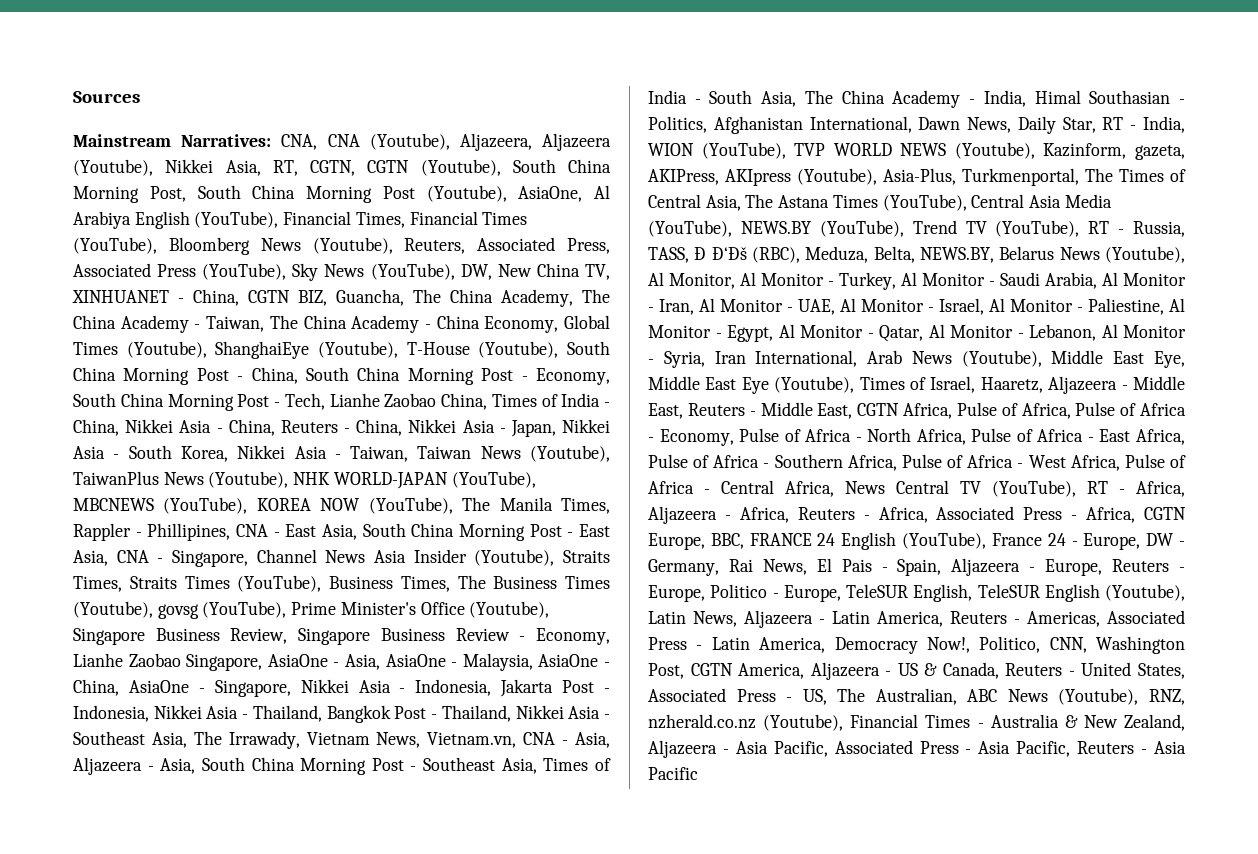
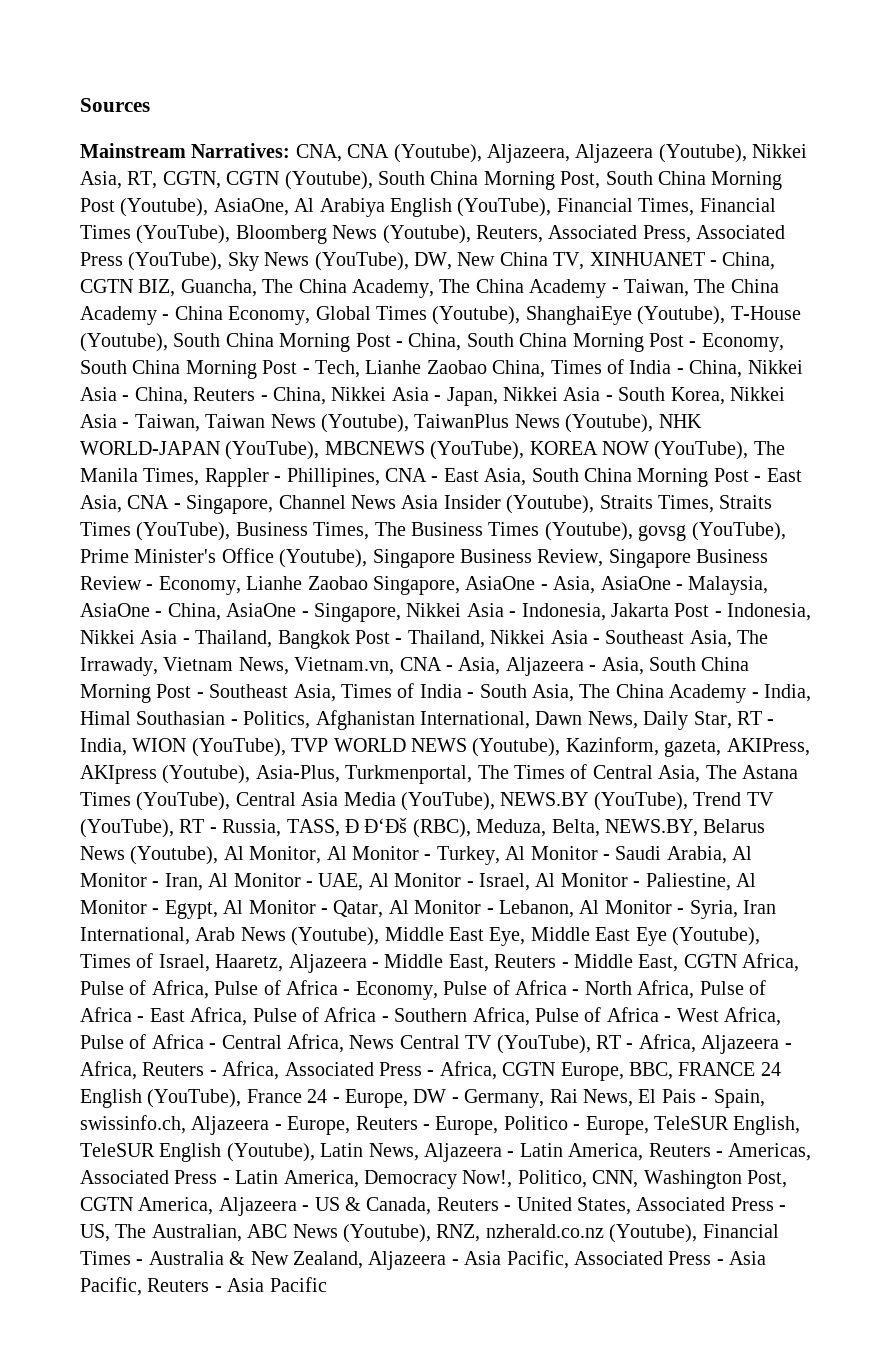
(942, 567) none -> [80,1115,186,1134] swissinfo.ch,

